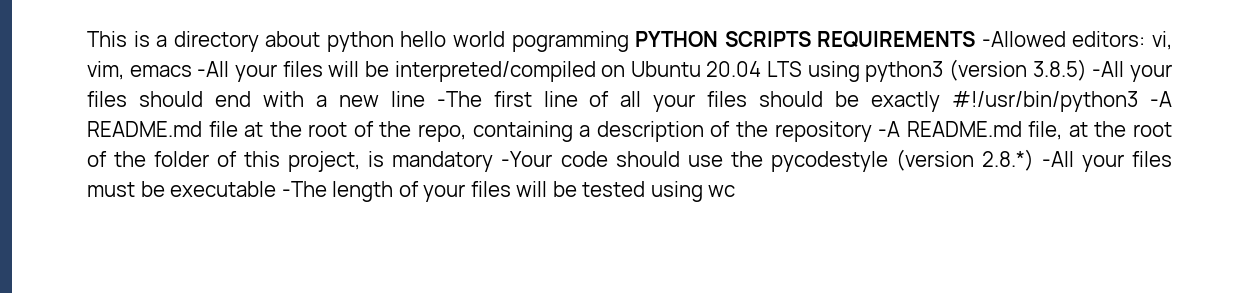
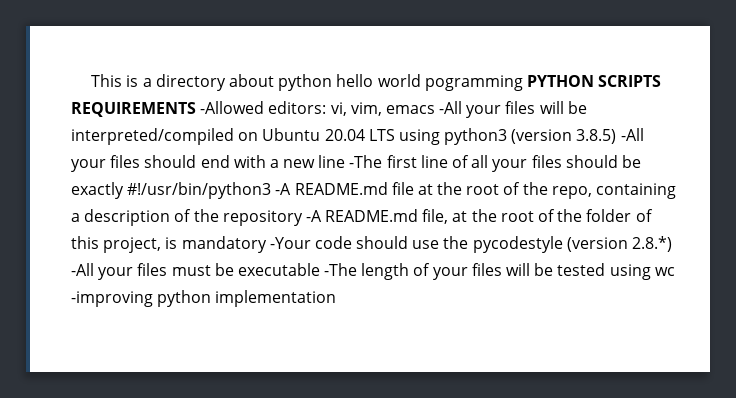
(736, 191) none -> [71,290,337,307] -improving python implementation

